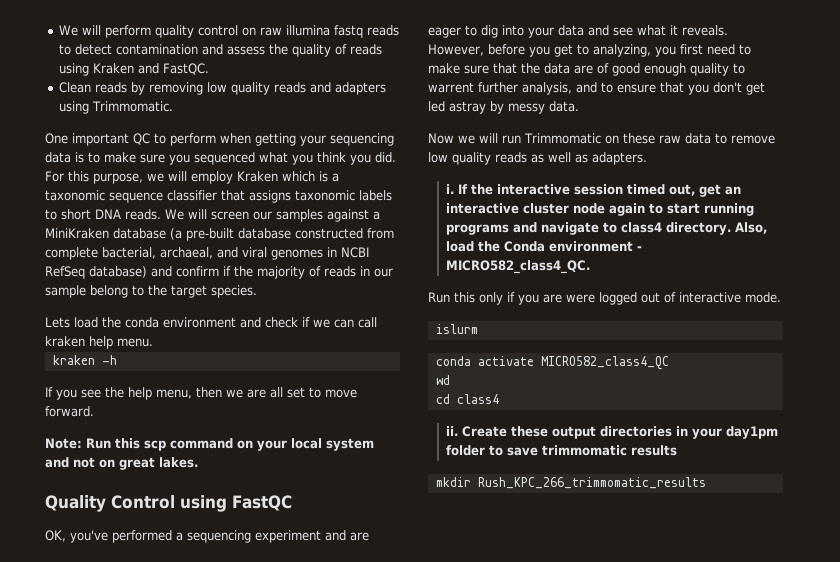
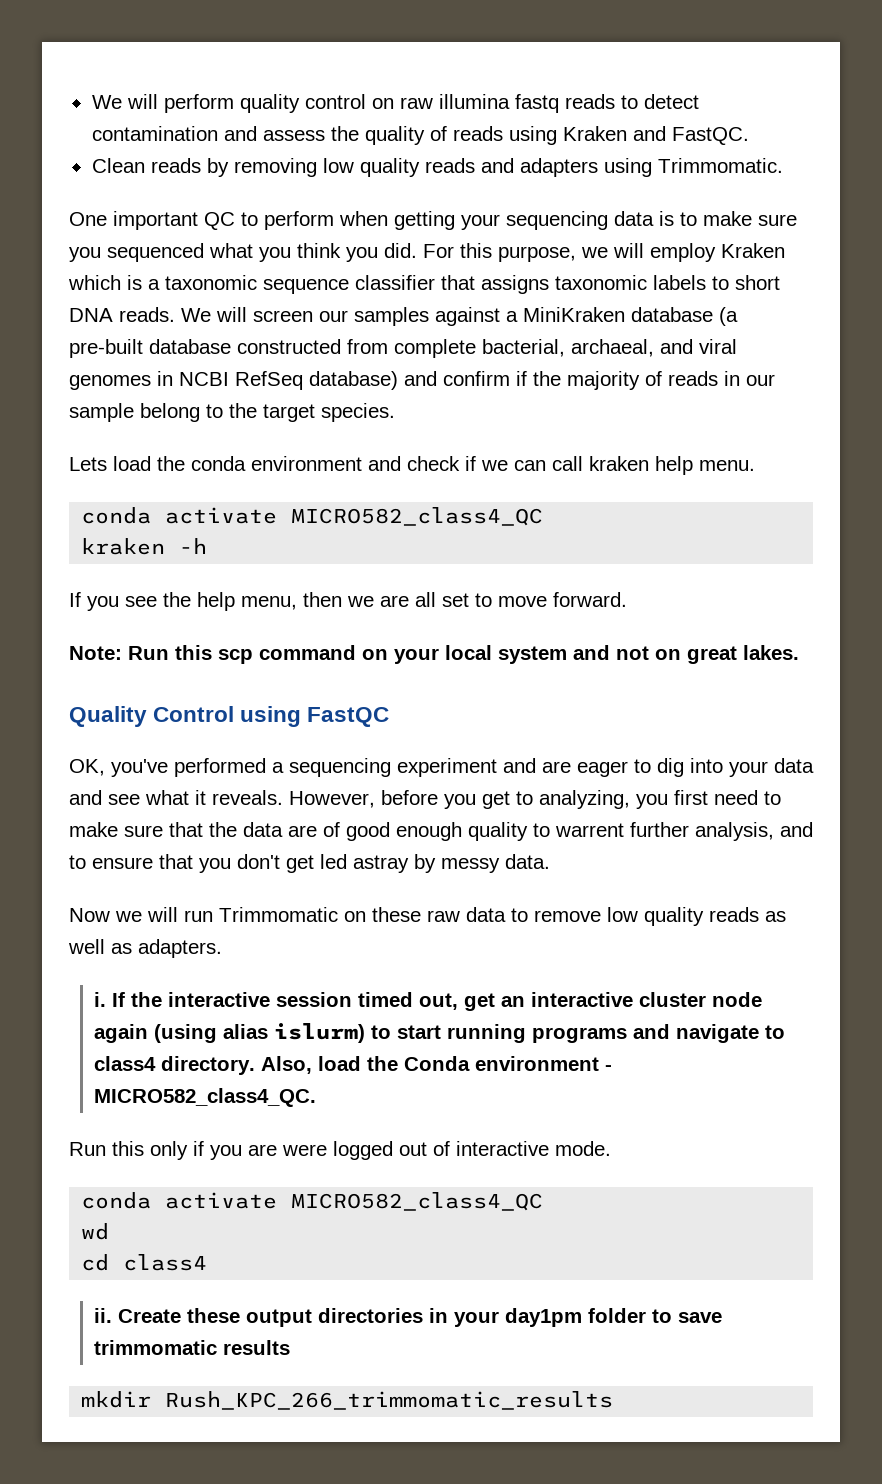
(153, 342) none -> [81,507,544,526] // conda activate MICRO582_class4_QC
(646, 209) none -> [154,1023,366,1043] (using alias islurm)
[435,324,478,334] // islurm -> (611, 1148) none

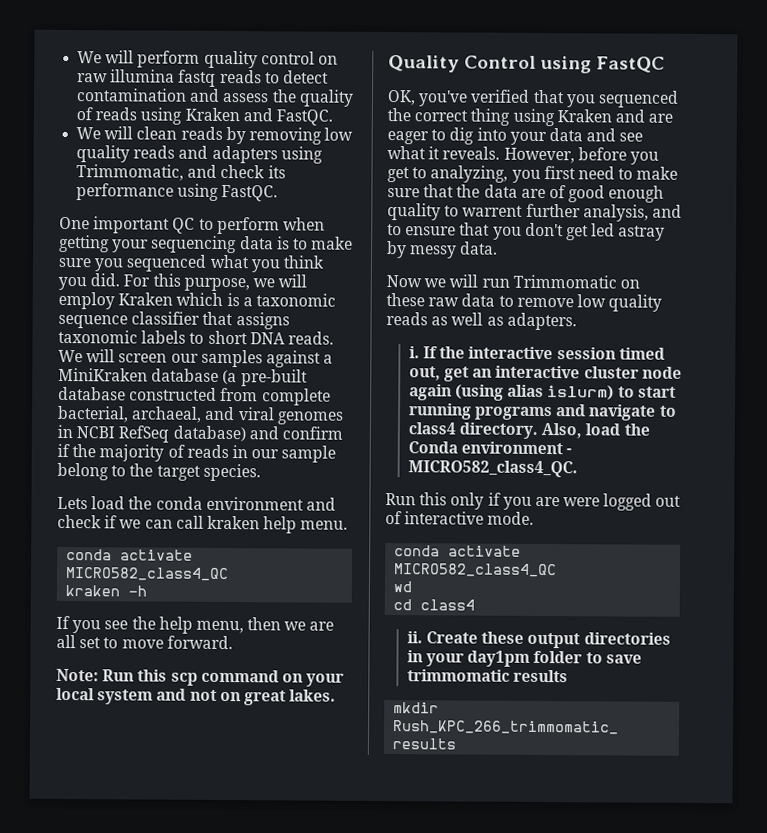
[91,158,145,173] Clean -> [76,126,178,140] We will clean
[657,158,783,173] Trimmomatic. -> [76,164,286,181] [76,183,279,202] Trimmomatic, and check its performance using FastQC.
[174,758,497,777] performed a sequencing experiment -> [470,89,679,108] [387,108,612,127] verified that you sequenced the correct thing using Kraken

